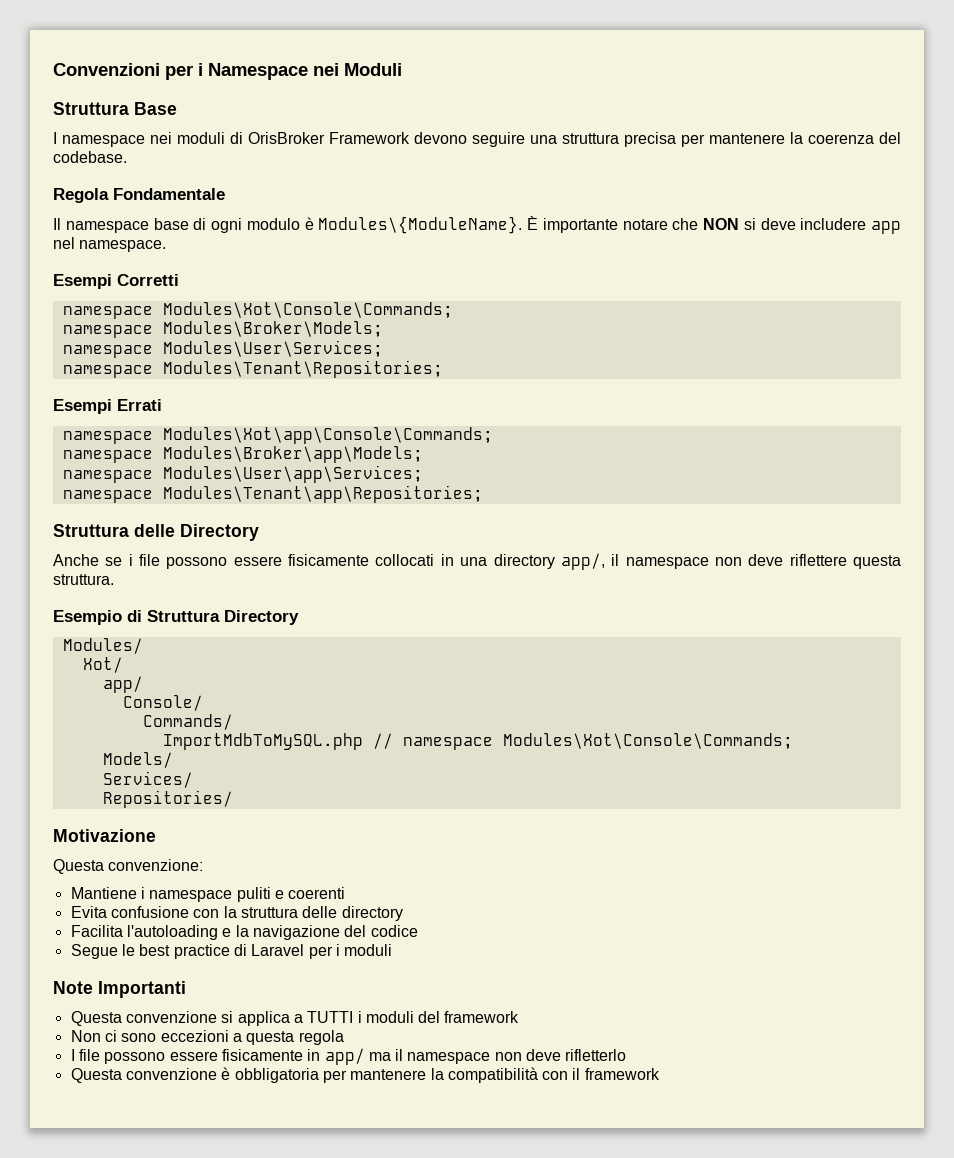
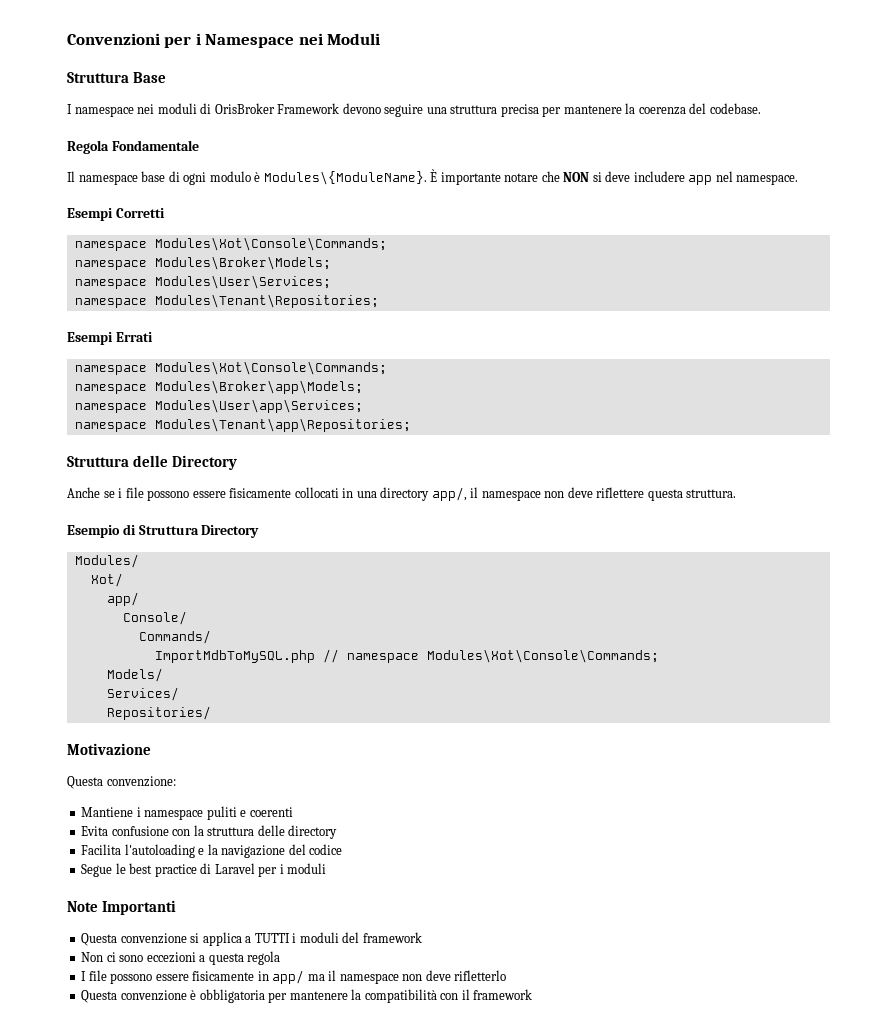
[162,427,493,444] Modules\Xot\app\Console\Commands; -> [154,361,387,375] Modules\Xot\Console\Commands;

